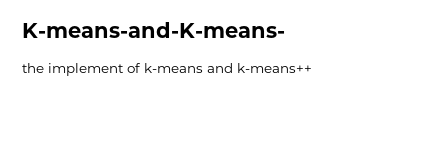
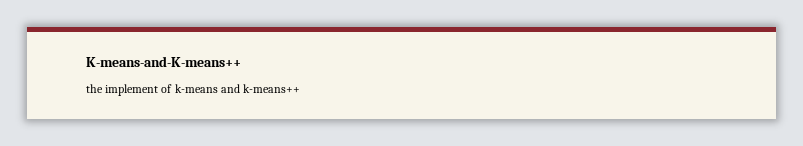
[22,22,285,38] K-means-and-K-means- -> [86,56,241,67] K-means-and-K-means++

